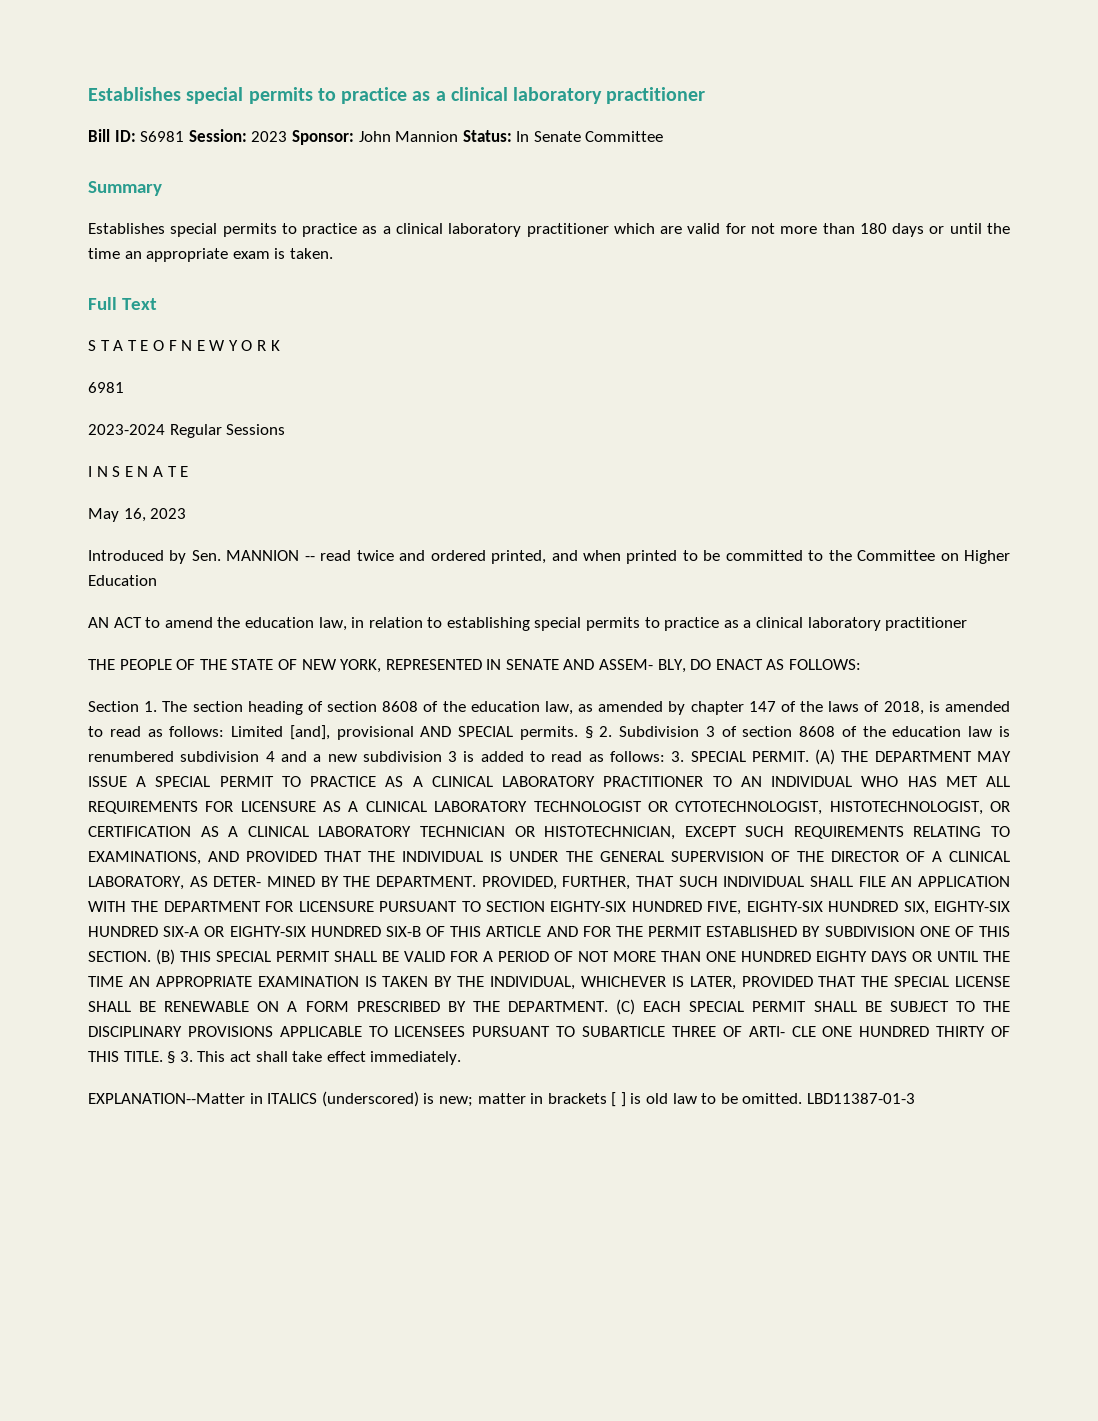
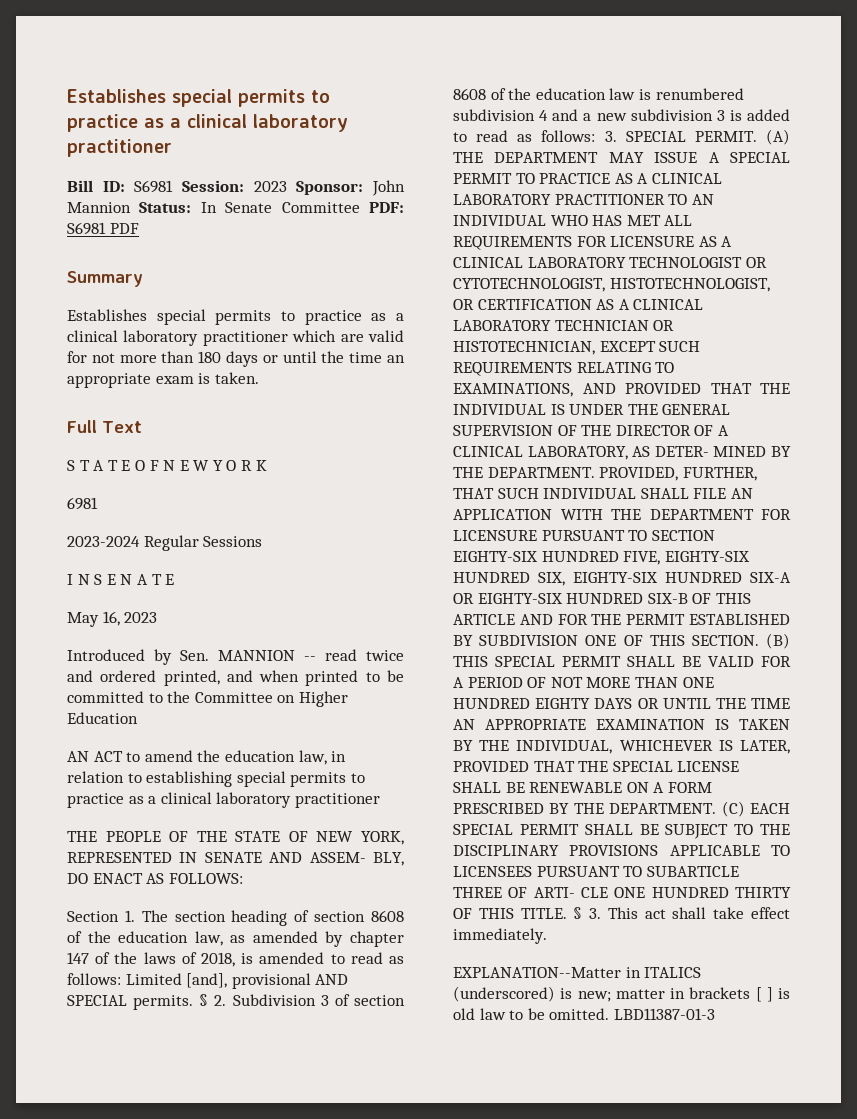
(664, 136) none -> [369,202,404,213] [67,222,139,235] PDF: S6981 PDF

